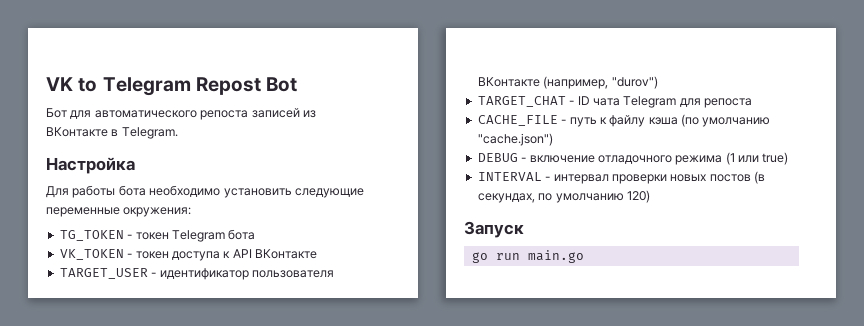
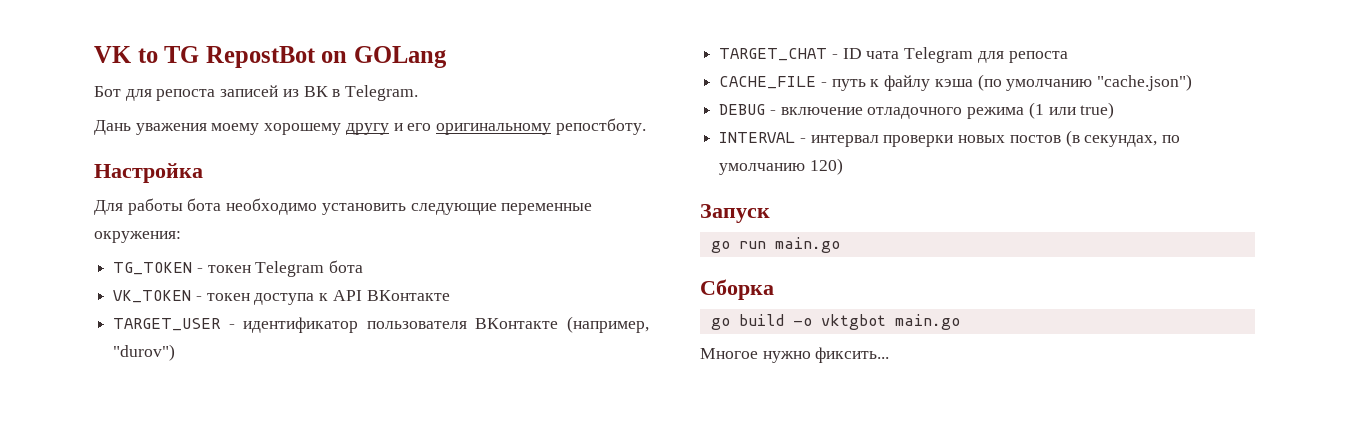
[102,77,298,96] Telegram Repost Bot -> [164,46,448,68] TG RepostBot on GOLang
[94,110,197,118] автоматического -> (152, 95) none
[46,127,108,137] ВКонтакте -> [303,86,328,97] ВК
(178, 133) none -> [94,118,646,135] // Дань уважения моему хорошему другу и его оригинальному репостботу.
(584, 256) none -> [700,279,774,300] [710,314,960,330] [700,347,890,363] // Сборка // go build -o vktgbot main.go // Многое нужно фиксить...

